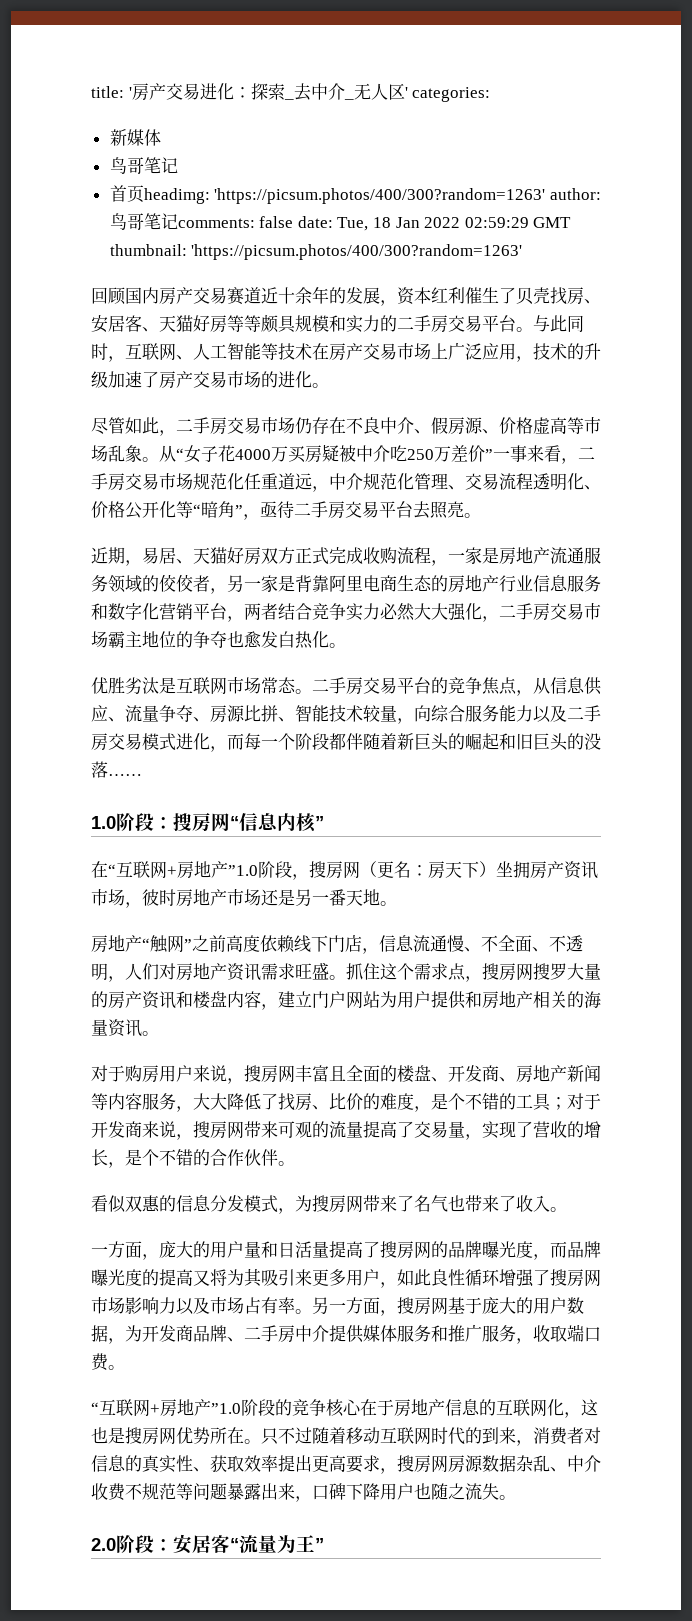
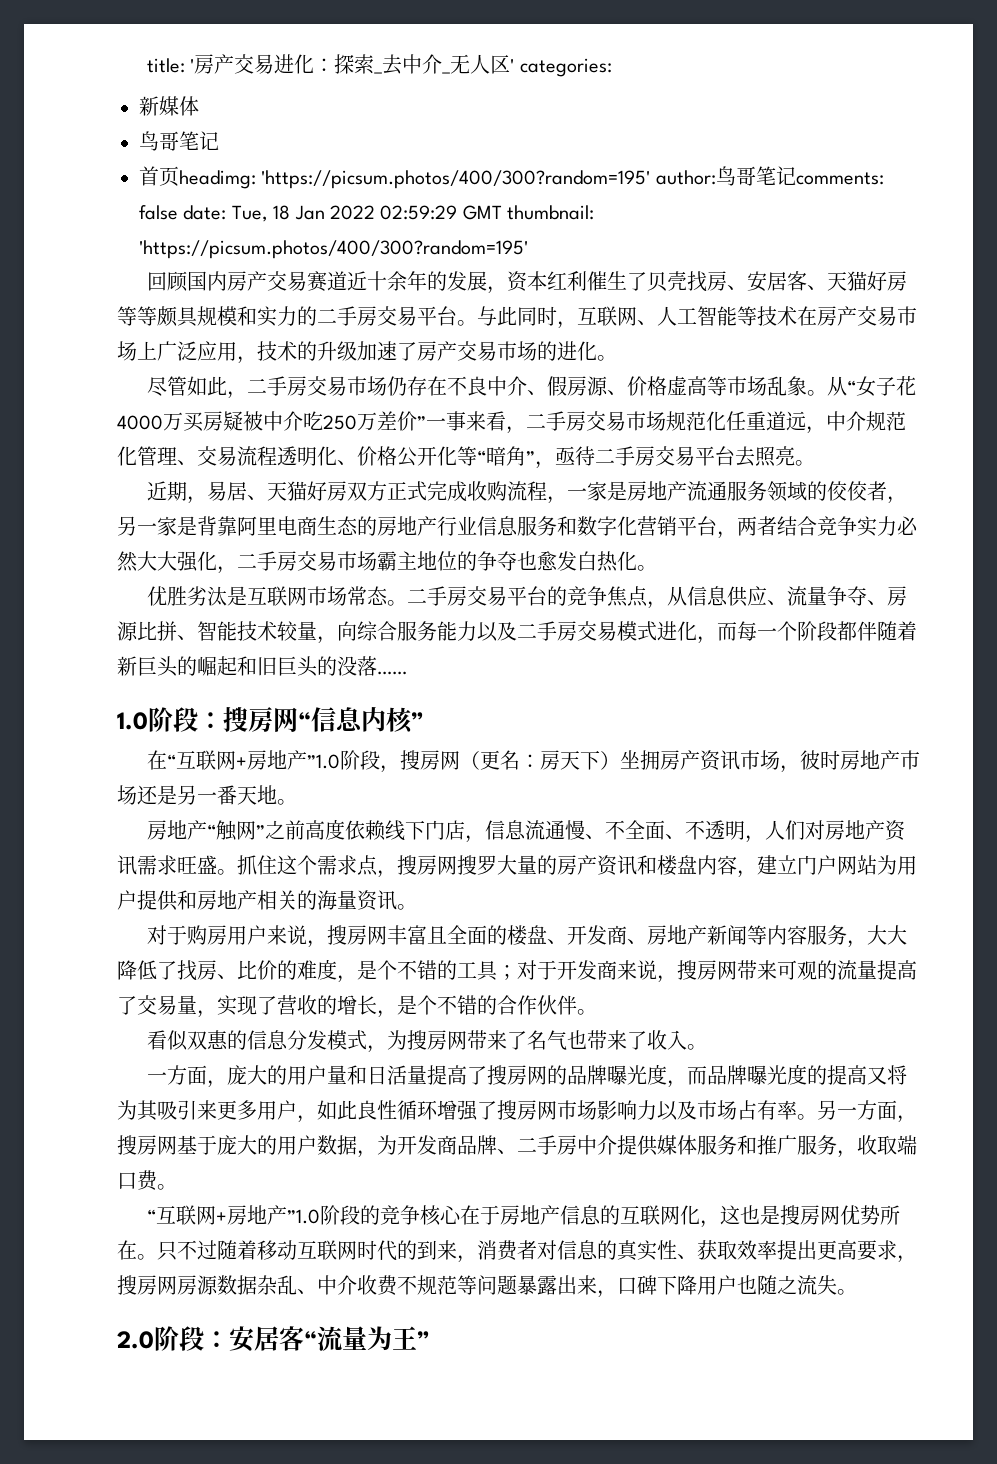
[214,188,546,204] 'https://picsum.photos/400/300?random=1263' -> [261,170,651,189] 'https://picsum.photos/400/300?random=195'
[191,244,523,260] 'https://picsum.photos/400/300?random=1263' -> [139,240,528,259] 'https://picsum.photos/400/300?random=195'

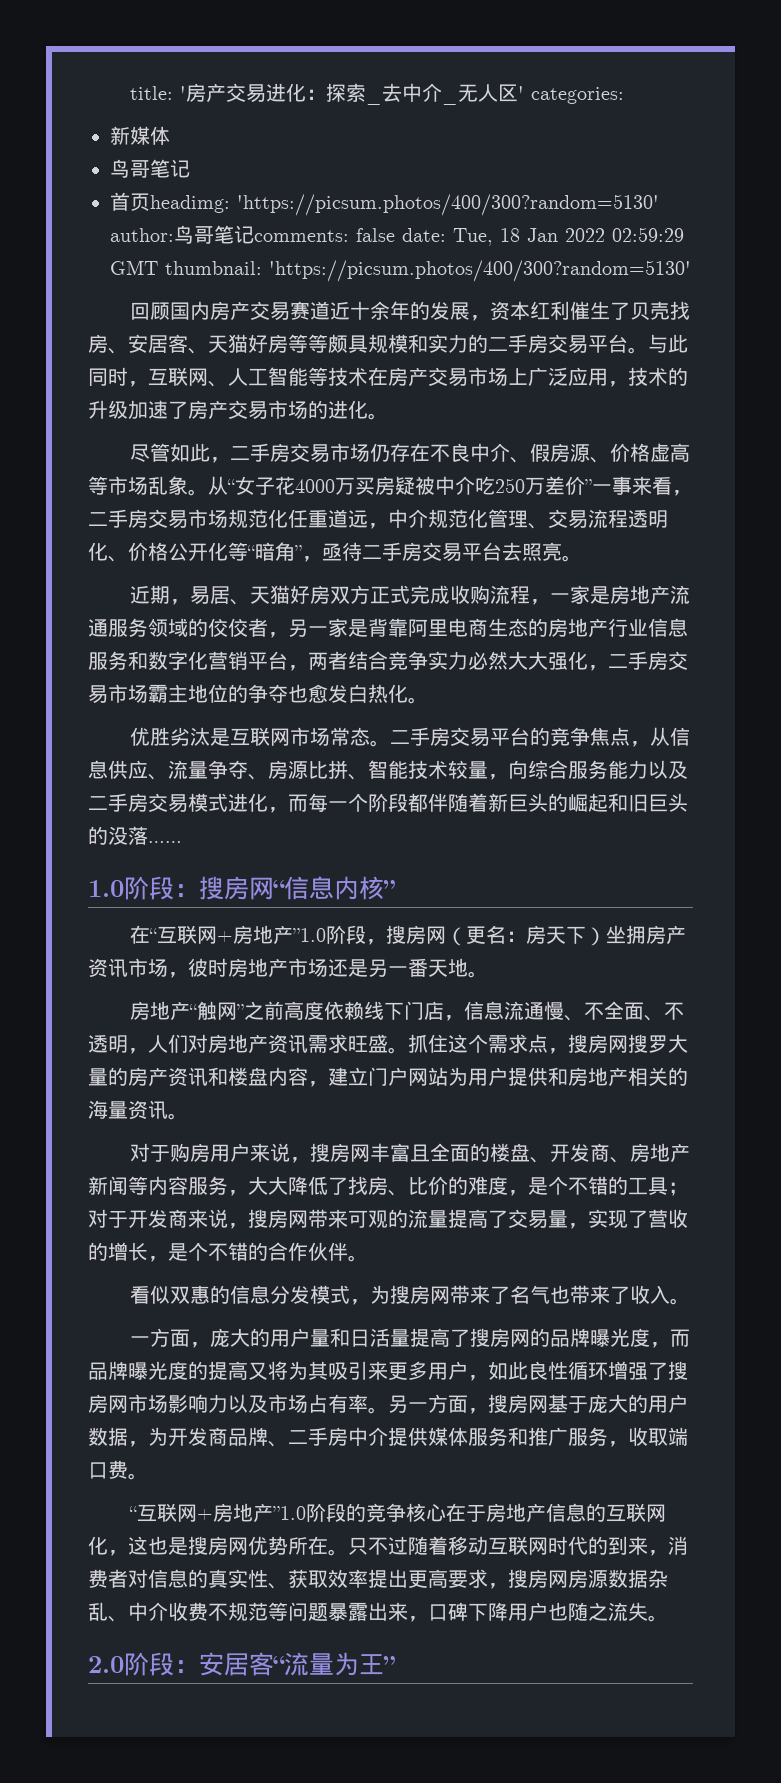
[261,170,651,189] 'https://picsum.photos/400/300?random=195' -> [237,194,659,216] 'https://picsum.photos/400/300?random=5130'
[139,240,528,259] 'https://picsum.photos/400/300?random=195' -> [269,260,691,282] 'https://picsum.photos/400/300?random=5130'

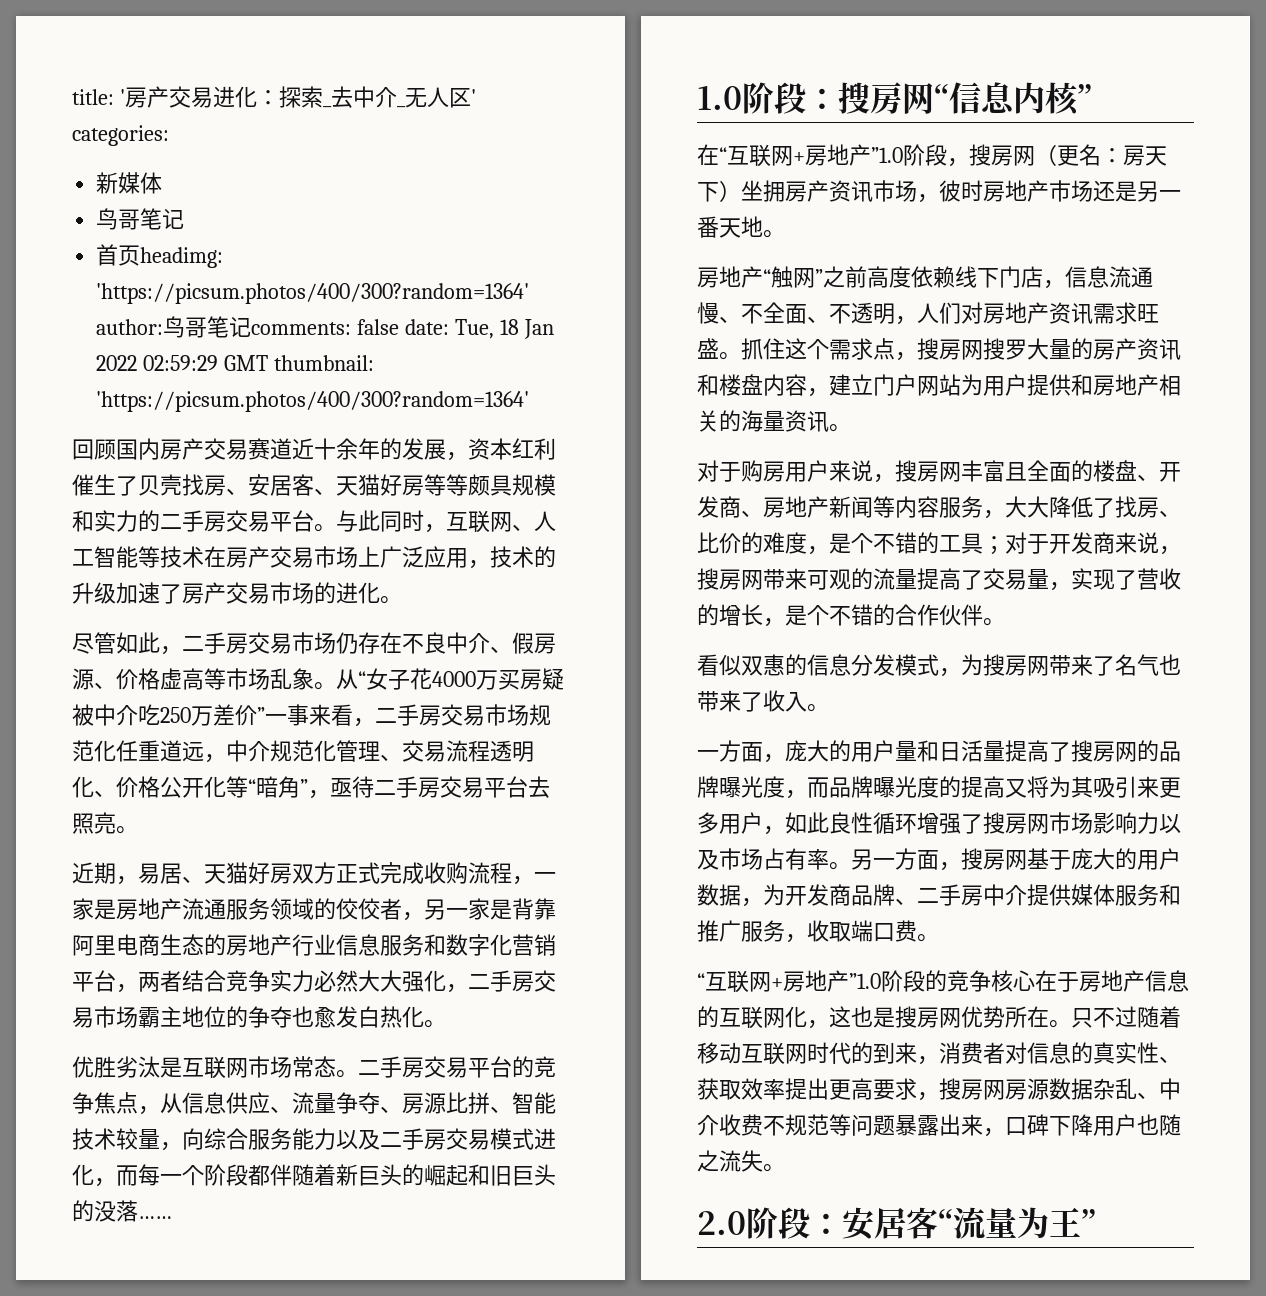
[237,194,659,216] 'https://picsum.photos/400/300?random=5130' -> [96,283,530,304] 'https://picsum.photos/400/300?random=1364'
[269,260,691,282] 'https://picsum.photos/400/300?random=5130' -> [96,391,530,412] 'https://picsum.photos/400/300?random=1364'

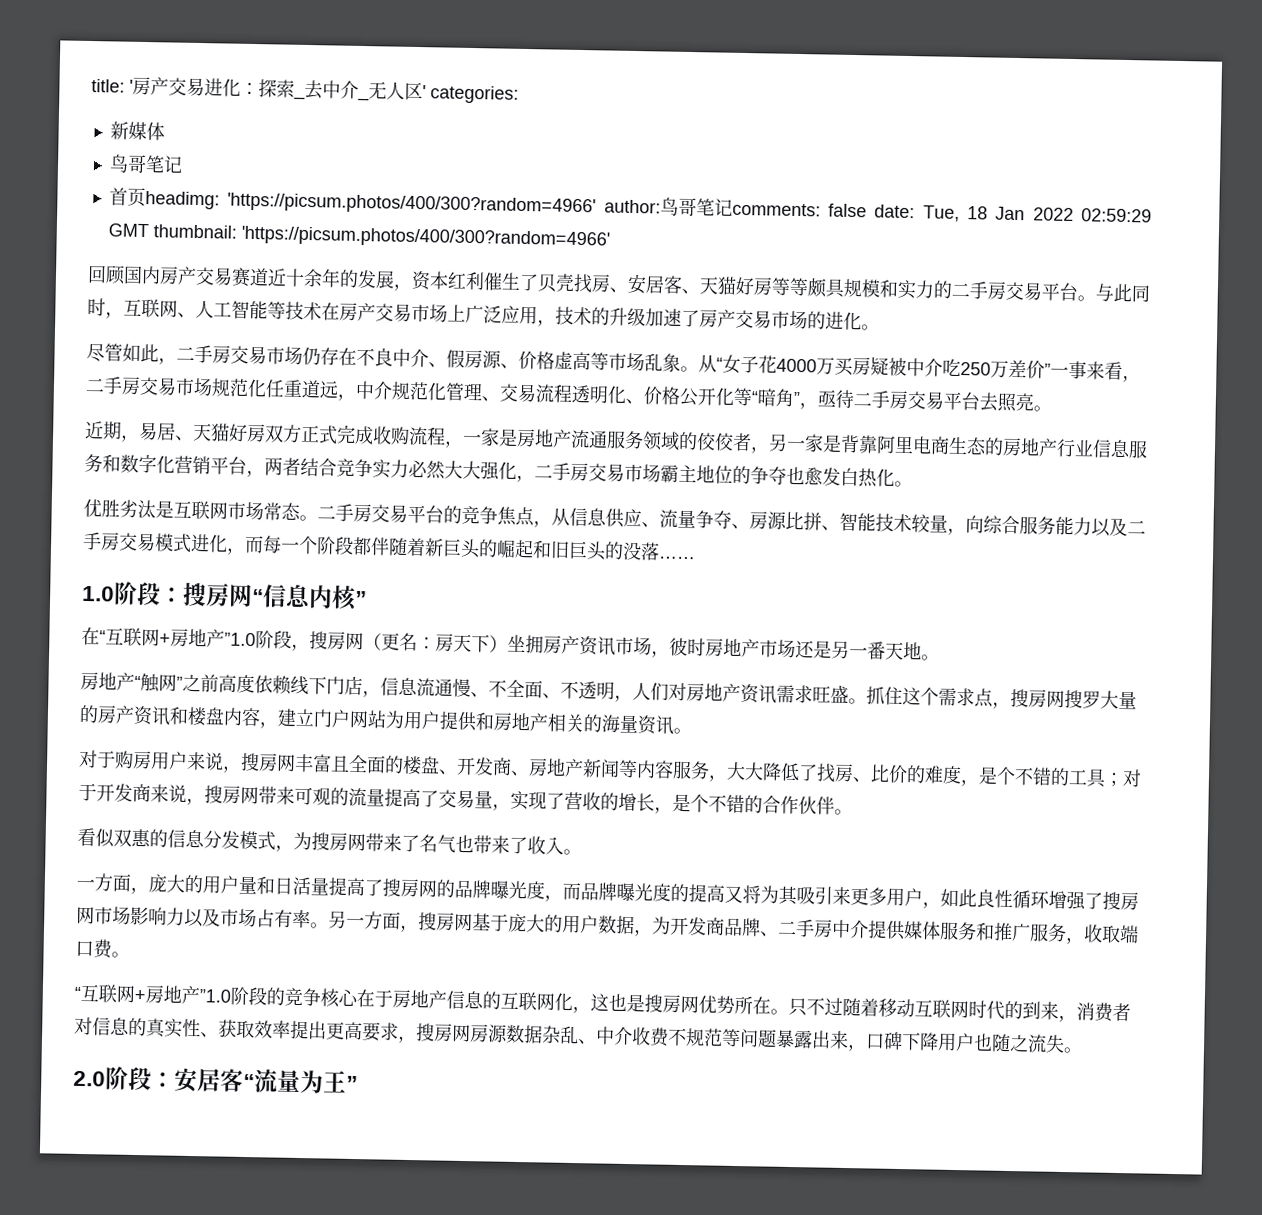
[96,283,530,304] 'https://picsum.photos/400/300?random=1364' -> [227,192,597,217] 'https://picsum.photos/400/300?random=4966'
[96,391,530,412] 'https://picsum.photos/400/300?random=1364' -> [240,225,610,250] 'https://picsum.photos/400/300?random=4966'

